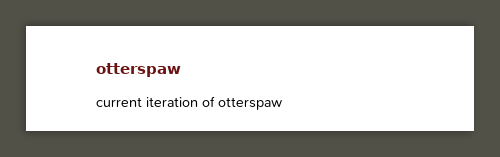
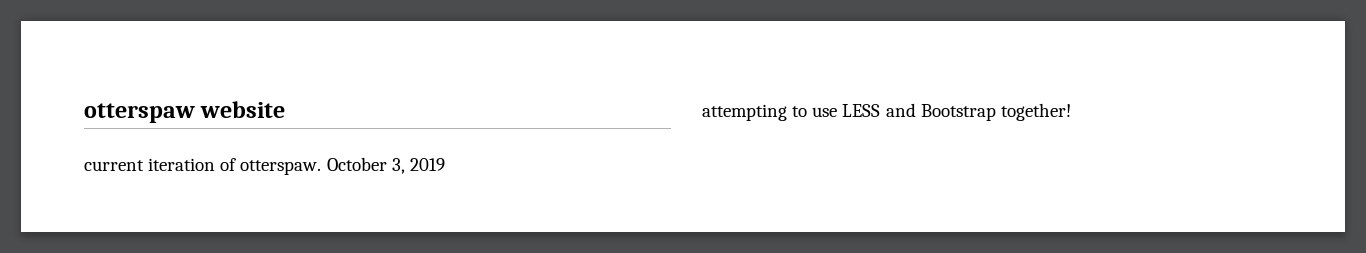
[96,63,181,77] otterspaw -> [84,101,286,123] otterspaw website
[218,97,282,110] otterspaw -> [240,157,445,175] [702,103,1071,121] otterspaw. October 3, 2019 // attempting to use LESS and Bootstrap together!

